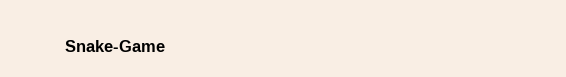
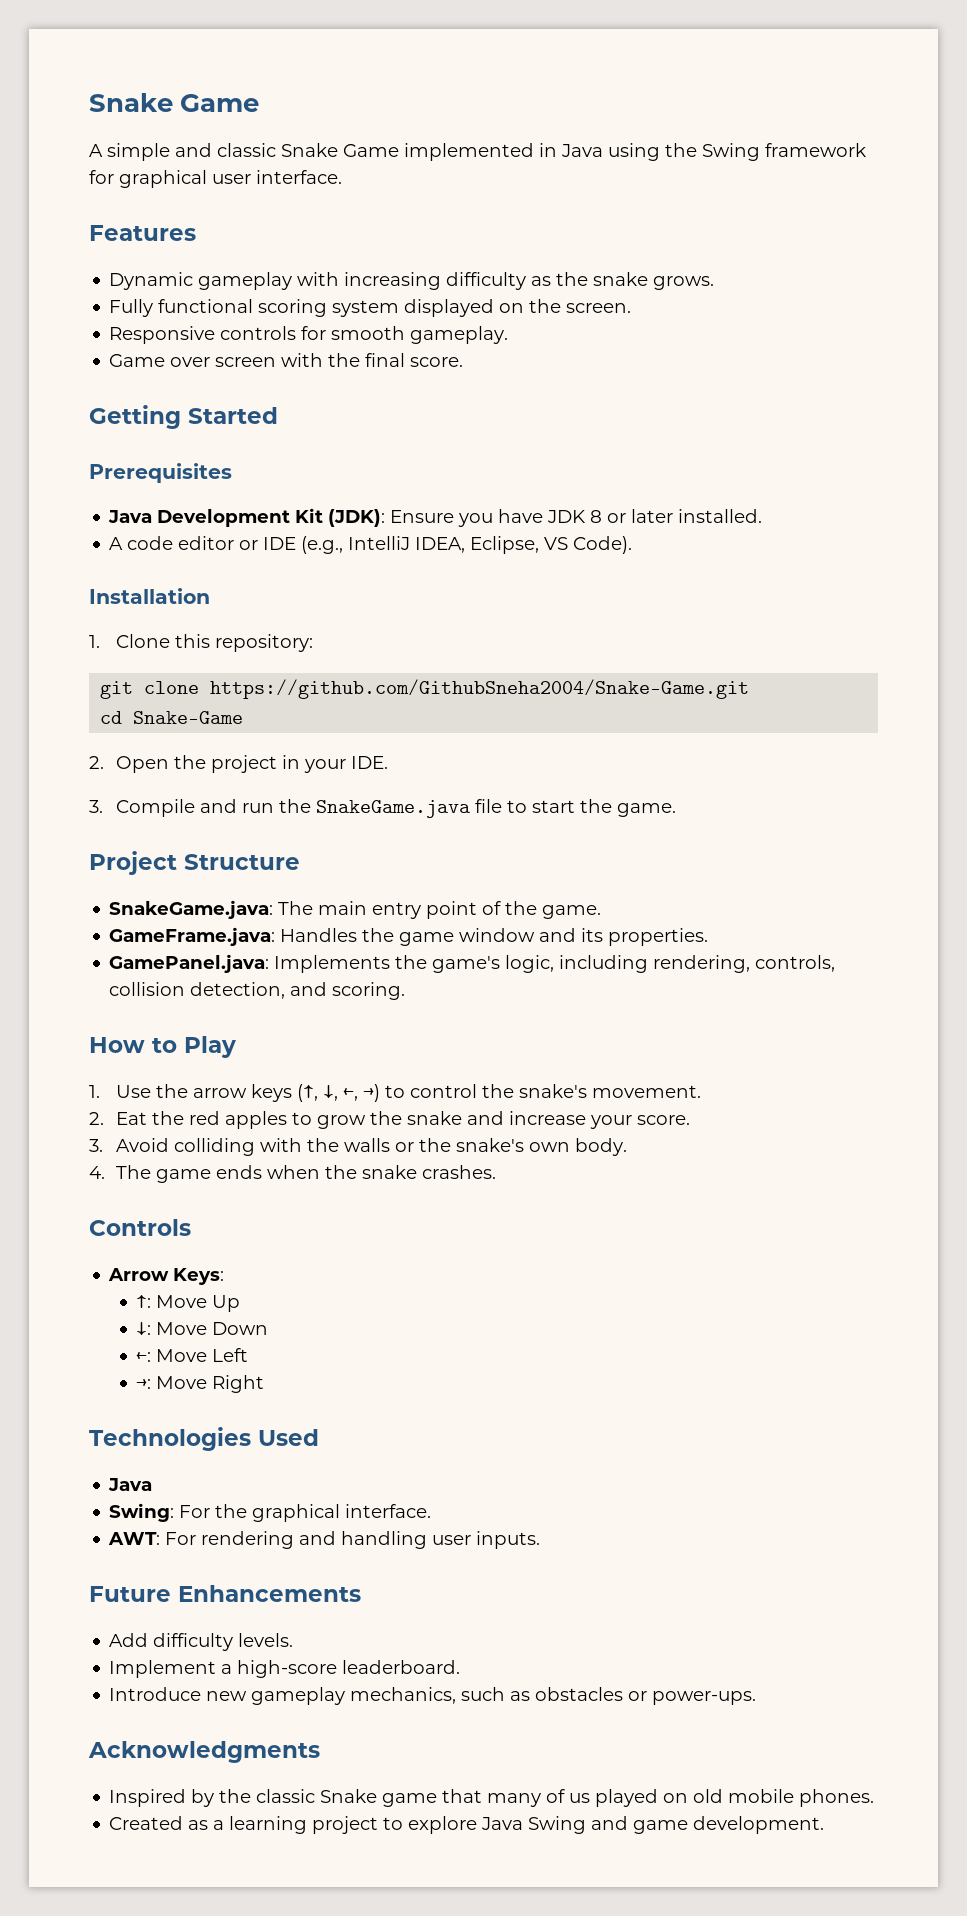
[65,40,165,52] Snake-Game -> [89,93,260,112] [89,143,866,161] [89,170,342,188] [89,225,196,241] [109,272,715,290] [109,299,632,317] [109,326,509,344] [109,353,464,367] [89,405,278,429] [89,463,232,483] [108,508,763,527] [109,536,633,554] [89,588,210,604] [89,634,314,652] [100,679,750,699] [100,711,244,724] [89,755,389,773] [89,799,677,818] [89,851,300,875] [109,900,602,919] [109,927,709,946] [109,954,836,973] [109,982,406,1000] [89,1036,236,1058] [89,1084,702,1102] [89,1111,691,1129] [89,1138,628,1156] [89,1165,497,1183] [89,1219,191,1236] [108,1268,225,1285] [136,1295,241,1312] [136,1322,269,1335] [136,1348,249,1362] [136,1375,265,1393] [89,1427,319,1451] [108,1478,153,1491] [109,1503,432,1522] [108,1531,541,1549] [89,1585,361,1602] [109,1633,294,1651] [109,1660,461,1678] [109,1687,757,1705] [88,1741,320,1763] [109,1789,875,1807] [109,1816,825,1834] Snake Game // A simple and classic Snake Game implemented in Java using the Swing framework for graphical user interface. // Features // Dynamic gameplay with increasing difficulty as the snake grows. // Fully functional scoring system displayed on the screen. // Responsive controls for smooth gameplay. // Game over screen with the final score. // Getting Started // Prerequisites // Java Development Kit (JDK): Ensure you have JDK 8 or later installed. // A code editor or IDE (e.g., IntelliJ IDEA, Eclipse, VS Code). // Installation // 1. Clone this repository: // git clone https://github.com/GithubSneha2004/Snake-Game.git // cd Snake-Game // 2. Open the project in your IDE. // 3. Compile and run the SnakeGame.java file to start the game. // Project Structure // SnakeGame.java: The main entry point of the game. // GameFrame.java: Handles the game window and its properties. // GamePanel.java: Implements the game's logic, including rendering, controls, collision detection, and scoring. // How to Play // 1. Use the arrow keys (↑, ↓, ←, →) to control the snake's movement. // 2. Eat the red apples to grow the snake and increase your score. // 3. Avoid colliding with the walls or the snake's own body. // 4. The game ends when the snake crashes. // Controls // Arrow Keys: // ↑: Move Up // ↓: Move Down // ←: Move Left // →: Move Right // Technologies Used // Java // Swing: For the graphical interface. // AWT: For rendering and handling user inputs. // Future Enhancements // Add difficulty levels. // Implement a high-score leaderboard. // Introduce new gameplay mechanics, such as obstacles or power-ups. // Acknowledgments // Inspired by the classic Snake game that many of us played on old mobile phones. // Created as a learning project to explore Java Swing and game development.

